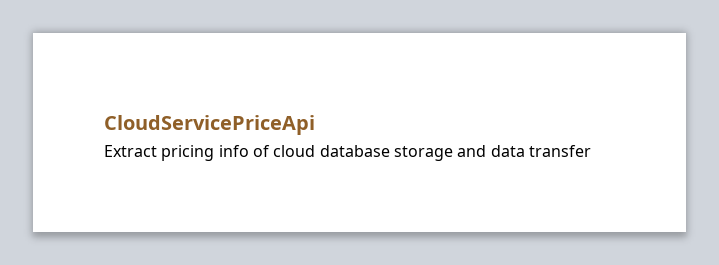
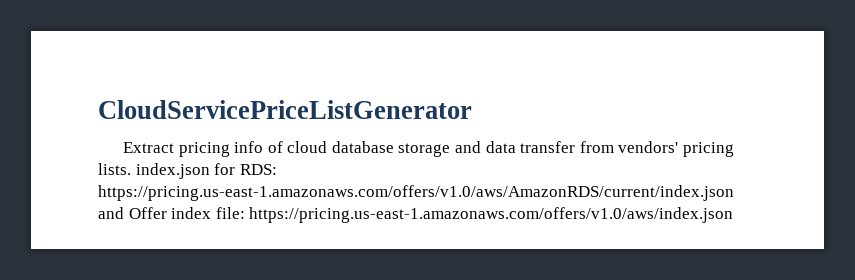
[104,115,315,135] CloudServicePriceApi -> [98,100,472,119] CloudServicePriceListGenerator
(591, 151) none -> [579,141,735,157] [98,163,277,179] [98,185,734,201] [98,207,734,223] from vendors' pricing lists. index.json for RDS: https://pricing.us-east-1.amazonaws.com/offers/v1.0/aws/AmazonRDS/current/index.json and Offer index file: https://pricing.us-east-1.amazonaws.com/offers/v1.0/aws/index.json

